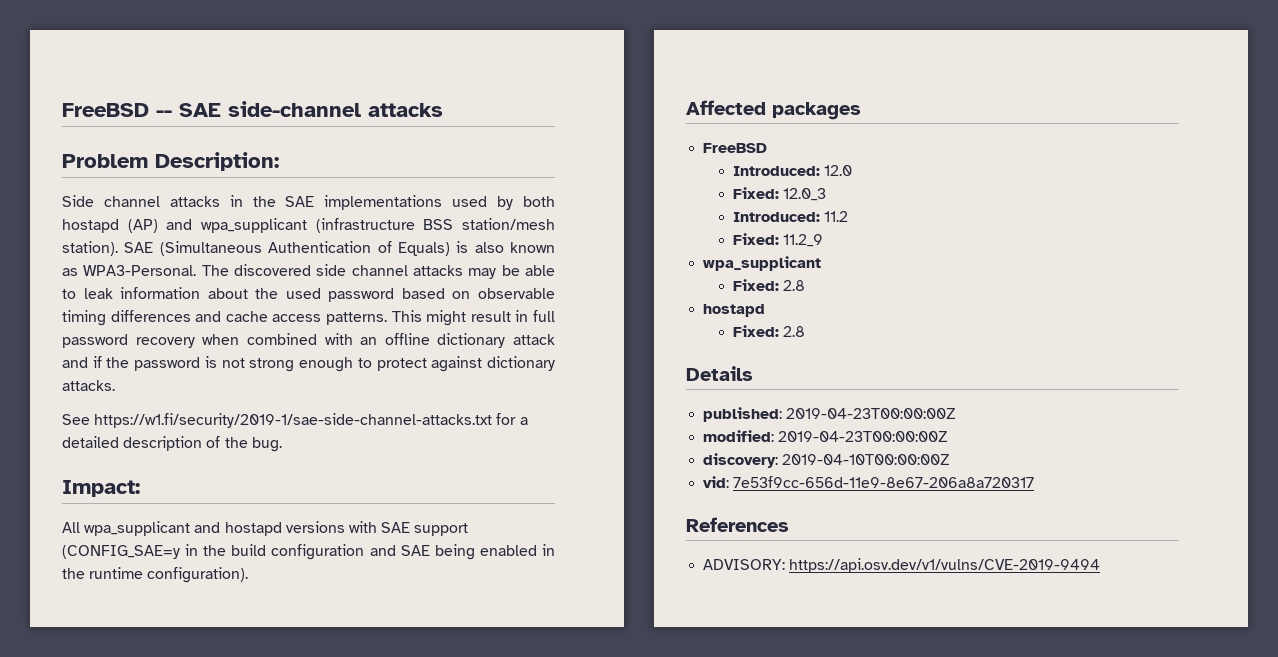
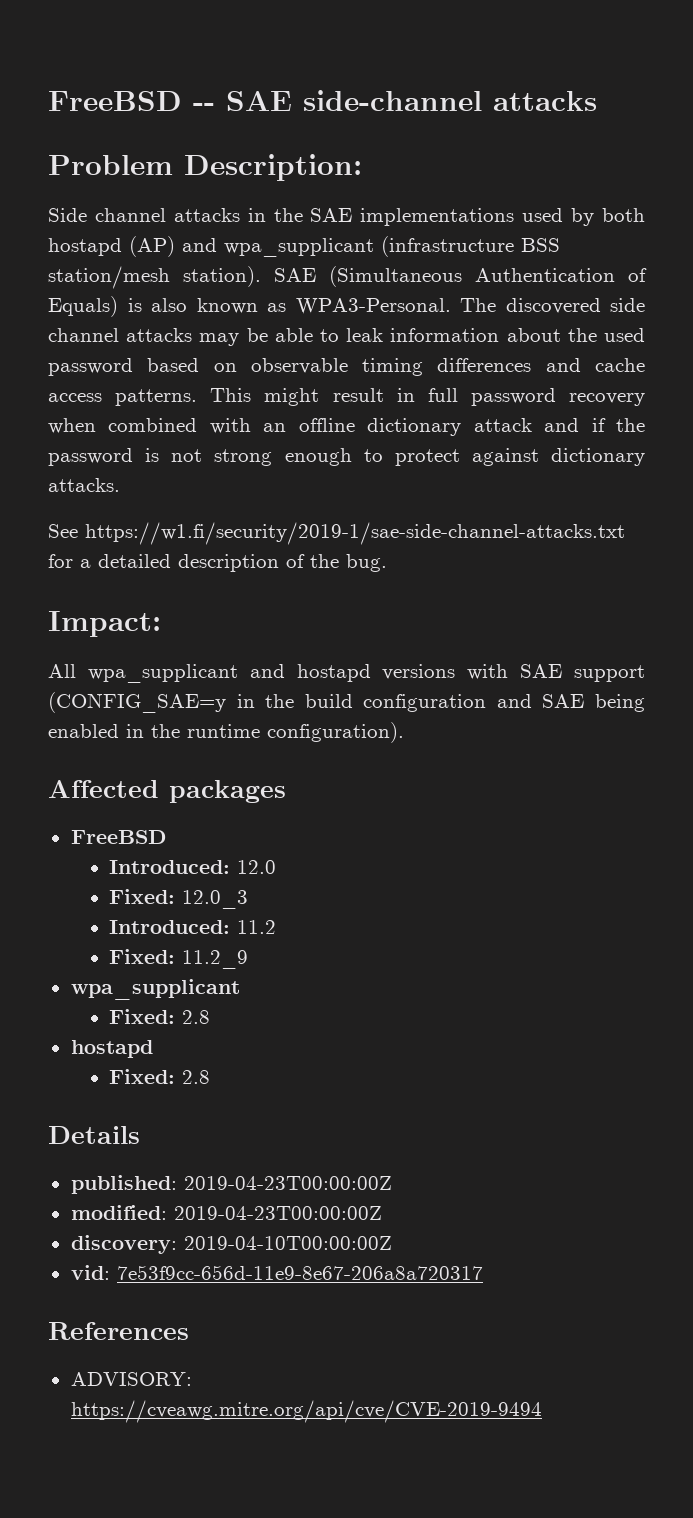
[789,558,1101,573] https://api.osv.dev/v1/vulns/CVE-2019-9494 -> [70,1400,542,1423] https://cveawg.mitre.org/api/cve/CVE-2019-9494

